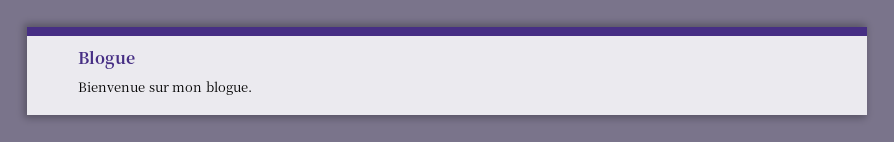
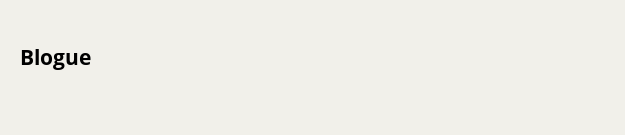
[78,81,252,95] // Bienvenue sur mon blogue. -> (91, 59) none

